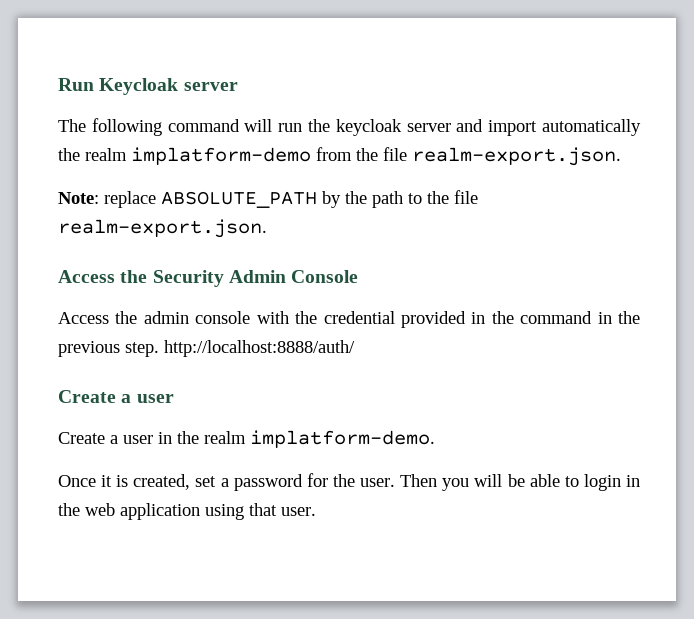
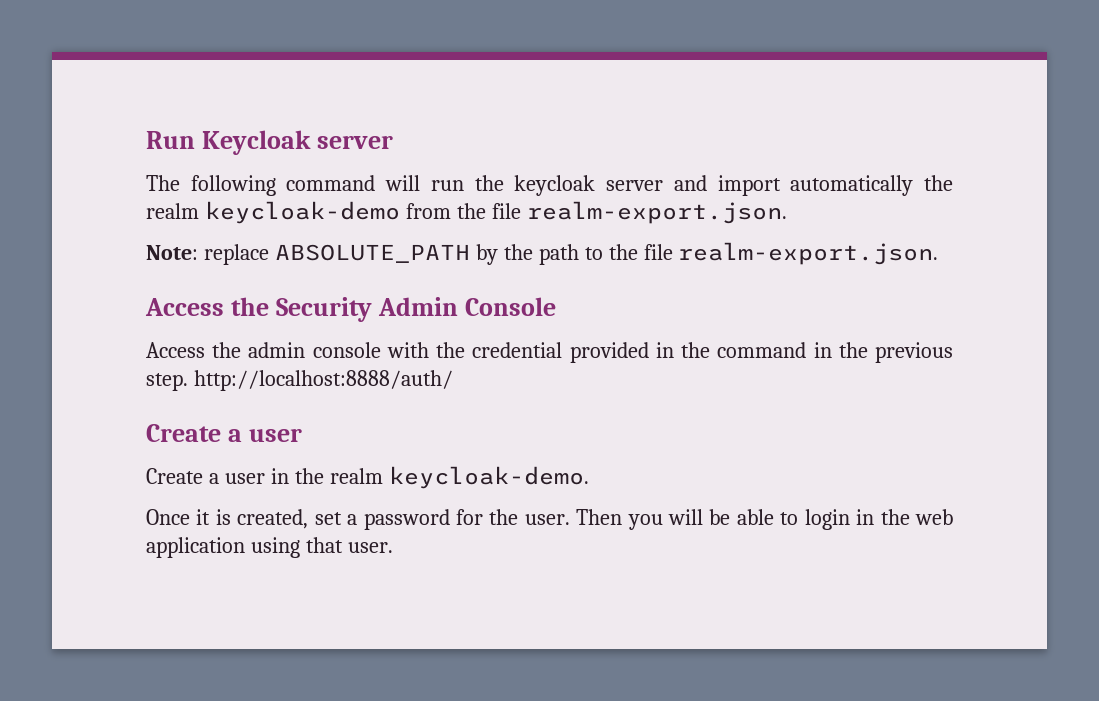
[131,147,311,165] implatform-demo -> [204,201,400,224] keycloak-demo
[250,430,435,448] implatform-demo. -> [388,466,589,489] keycloak-demo.

